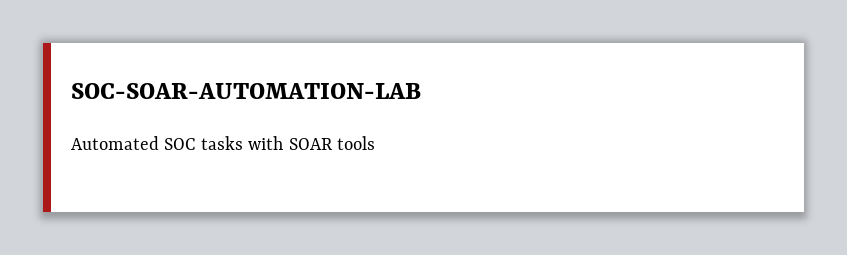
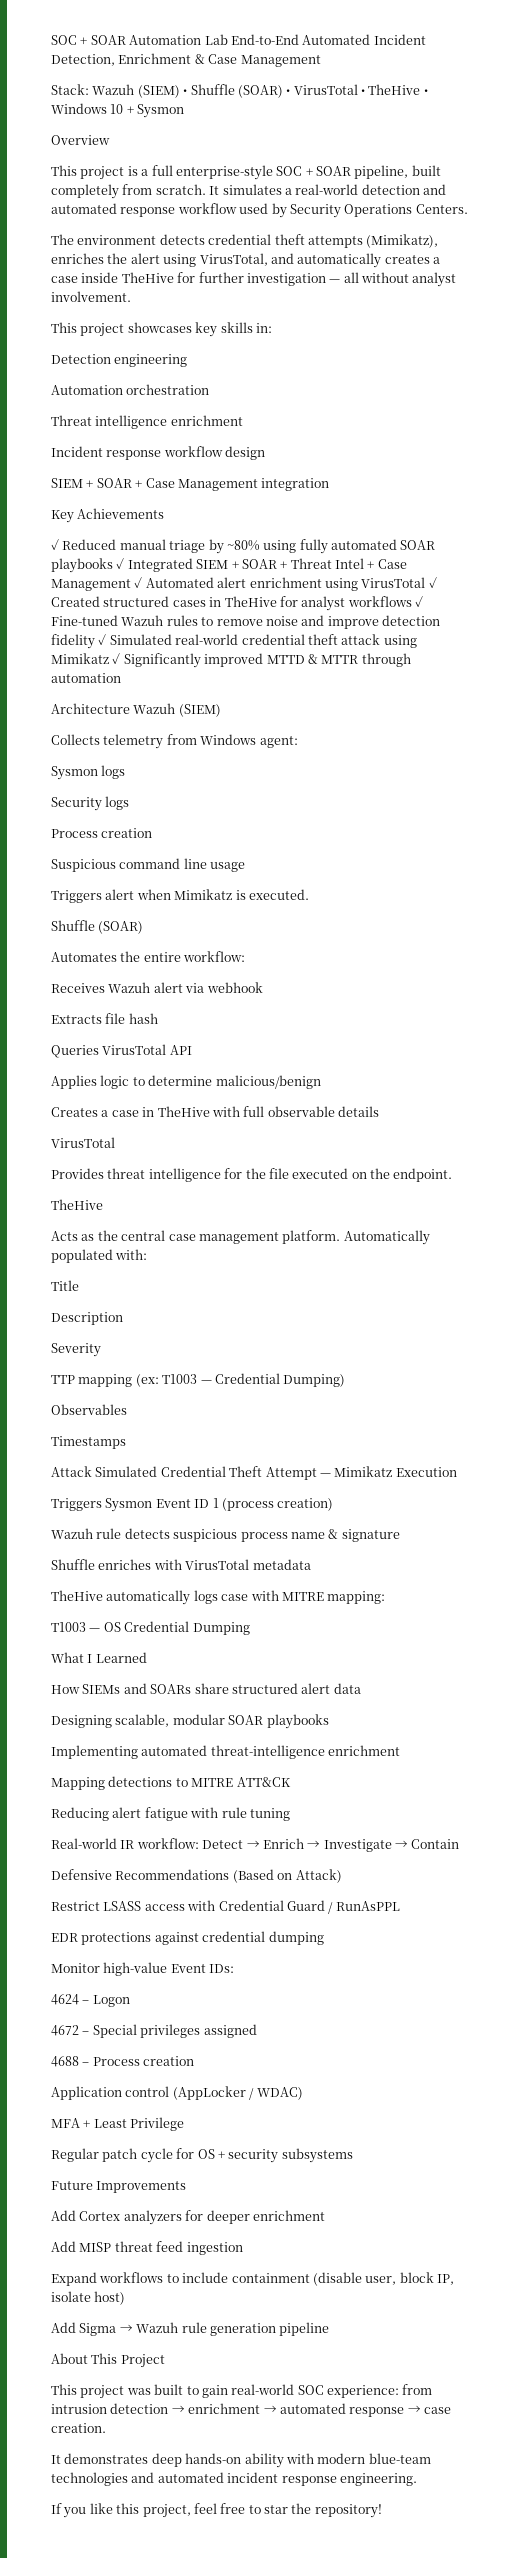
[71,83,421,99] [71,136,375,150] SOC-SOAR-AUTOMATION-LAB // Automated SOC tasks with SOAR tools -> [51,34,426,45] [51,53,321,67] [51,84,428,98] [51,103,185,118] [51,135,110,145] [51,165,441,180] [51,184,446,199] [51,203,468,218] [51,234,439,248] [51,253,440,268] [51,272,457,287] [51,291,131,302] [51,322,272,337] [51,354,188,367] [51,384,210,395] [51,415,243,429] [51,446,266,460] [51,478,330,491] [51,508,165,523] [51,539,436,554] [51,558,407,573] [51,577,437,591] [51,596,423,611] [51,615,440,629] [51,634,417,649] [51,653,411,668] [51,673,121,683] [51,703,221,717] [51,734,298,749] [51,765,126,780] [51,796,130,811] [51,828,153,838] [51,858,246,872] [51,889,309,903] [51,920,144,934] [51,951,246,962] [51,982,263,993] [51,1013,158,1024] [51,1044,192,1058] [51,1075,321,1089] [51,1106,379,1117] [51,1137,115,1148] [51,1168,453,1182] [51,1199,103,1210] [51,1230,430,1245] [51,1249,148,1263] [51,1280,79,1291] [51,1312,123,1325] [51,1343,101,1357] [51,1373,346,1387] [51,1404,127,1415] [51,1436,126,1449] [51,1466,457,1480] [51,1498,334,1512] [51,1528,400,1542] [51,1559,311,1570] [51,1590,386,1605] [51,1621,250,1635] [51,1652,147,1663] [51,1683,361,1694] [51,1714,329,1729] [51,1745,401,1759] [51,1776,291,1790] [51,1807,290,1821] [51,1838,460,1852] [51,1869,342,1883] [51,1900,400,1914] [51,1931,324,1945] [51,1962,235,1976] [51,1994,130,2007] [51,2024,257,2038] [51,2056,195,2067] [51,2086,303,2100] [51,2117,185,2131] [51,2148,353,2163] [51,2181,187,2193] [51,2210,325,2225] [51,2241,243,2255] [51,2272,454,2286] [51,2291,126,2305] [51,2322,330,2336] [51,2353,165,2368] [51,2384,433,2399] [51,2403,451,2417] [51,2423,106,2433] [51,2453,431,2468] [51,2472,417,2486] [51,2503,382,2518] SOC + SOAR Automation Lab End-to-End Automated Incident Detection, Enrichment & Case Management // Stack: Wazuh (SIEM) • Shuffle (SOAR) • VirusTotal • TheHive • Windows 10 + Sysmon // Overview // This project is a full enterprise-style SOC + SOAR pipeline, built completely from scratch. It simulates a real-world detection and automated response workflow used by Security Operations Centers. // The environment detects credential theft attempts (Mimikatz), enriches the alert using VirusTotal, and automatically creates a case inside TheHive for further investigation — all without analyst involvement. // This project showcases key skills in: // Detection engineering // Automation orchestration // Threat intelligence enrichment // Incident response workflow design // SIEM + SOAR + Case Management integration // Key Achievements // ✓ Reduced manual triage by ~80% using fully automated SOAR playbooks ✓ Integrated SIEM + SOAR + Threat Intel + Case Management ✓ Automated alert enrichment using VirusTotal ✓ Created structured cases in TheHive for analyst workflows ✓ Fine-tuned Wazuh rules to remove noise and improve detection fidelity ✓ Simulated real-world credential theft attack using Mimikatz ✓ Significantly improved MTTD & MTTR through automation // Architecture Wazuh (SIEM) // Collects telemetry from Windows agent: // Sysmon logs // Security logs // Process creation // Suspicious command line usage // Triggers alert when Mimikatz is executed. // Shuffle (SOAR) // Automates the entire workflow: // Receives Wazuh alert via webhook // Extracts file hash // Queries VirusTotal API // Applies logic to determine malicious/benign // Creates a case in TheHive with full observable details // VirusTotal // Provides threat intelligence for the file executed on the endpoint. // TheHive // Acts as the central case management platform. Automatically populated with: // Title // Description // Severity // TTP mapping (ex: T1003 — Credential Dumping) // Observables // Timestamps // Attack Simulated Credential Theft Attempt — Mimikatz Execution // Triggers Sysmon Event ID 1 (process creation) // Wazuh rule detects suspicious process name & signature // Shuffle enriches with VirusTotal metadata // TheHive automatically logs case with MITRE mapping: // T1003 — OS Credential Dumping // What I Learned // How SIEMs and SOARs share structured alert data // Designing scalable, modular SOAR playbooks // Implementing automated threat-intelligence enrichment // Mapping detections to MITRE ATT&CK // Reducing alert fatigue with rule tuning // Real-world IR workflow: Detect → Enrich → Investigate → Contain // Defensive Recommendations (Based on Attack) // Restrict LSASS access with Credential Guard / RunAsPPL // EDR protections against credential dumping // Monitor high-value Event IDs: // 4624 – Logon // 4672 – Special privileges assigned // 4688 – Process creation // Application control (AppLocker / WDAC) // MFA + Least Privilege // Regular patch cycle for OS + security subsystems // Future Improvements // Add Cortex analyzers for deeper enrichment // Add MISP threat feed ingestion // Expand workflows to include containment (disable user, block IP, isolate host) // Add Sigma → Wazuh rule generation pipeline // About This Project // This project was built to gain real-world SOC experience: from intrusion detection → enrichment → automated response → case creation. // It demonstrates deep hands-on ability with modern blue-team technologies and automated incident response engineering. // If you like this project, feel free to star the repository!

